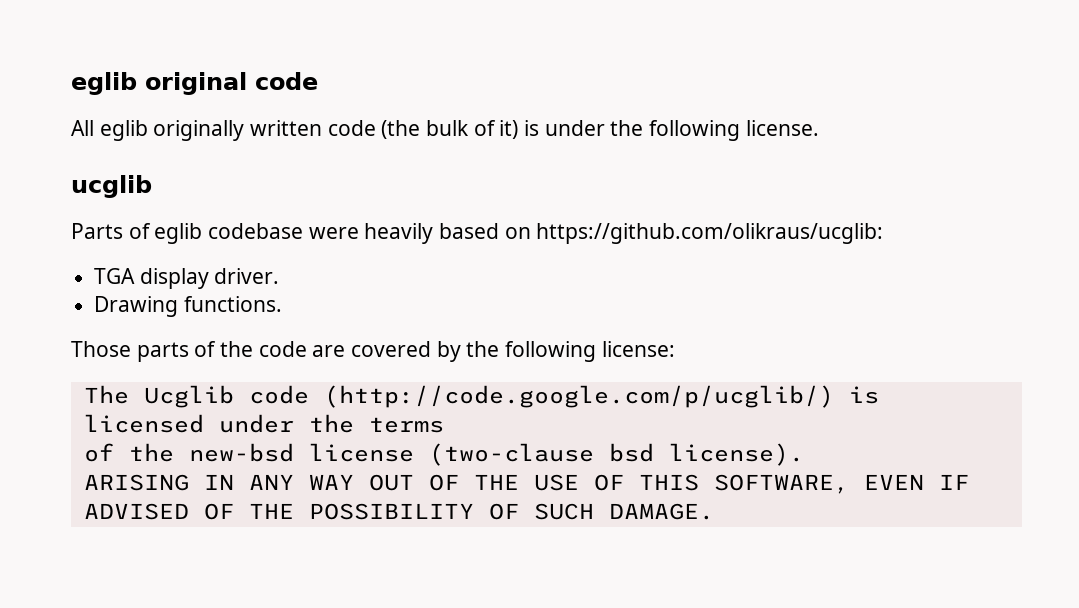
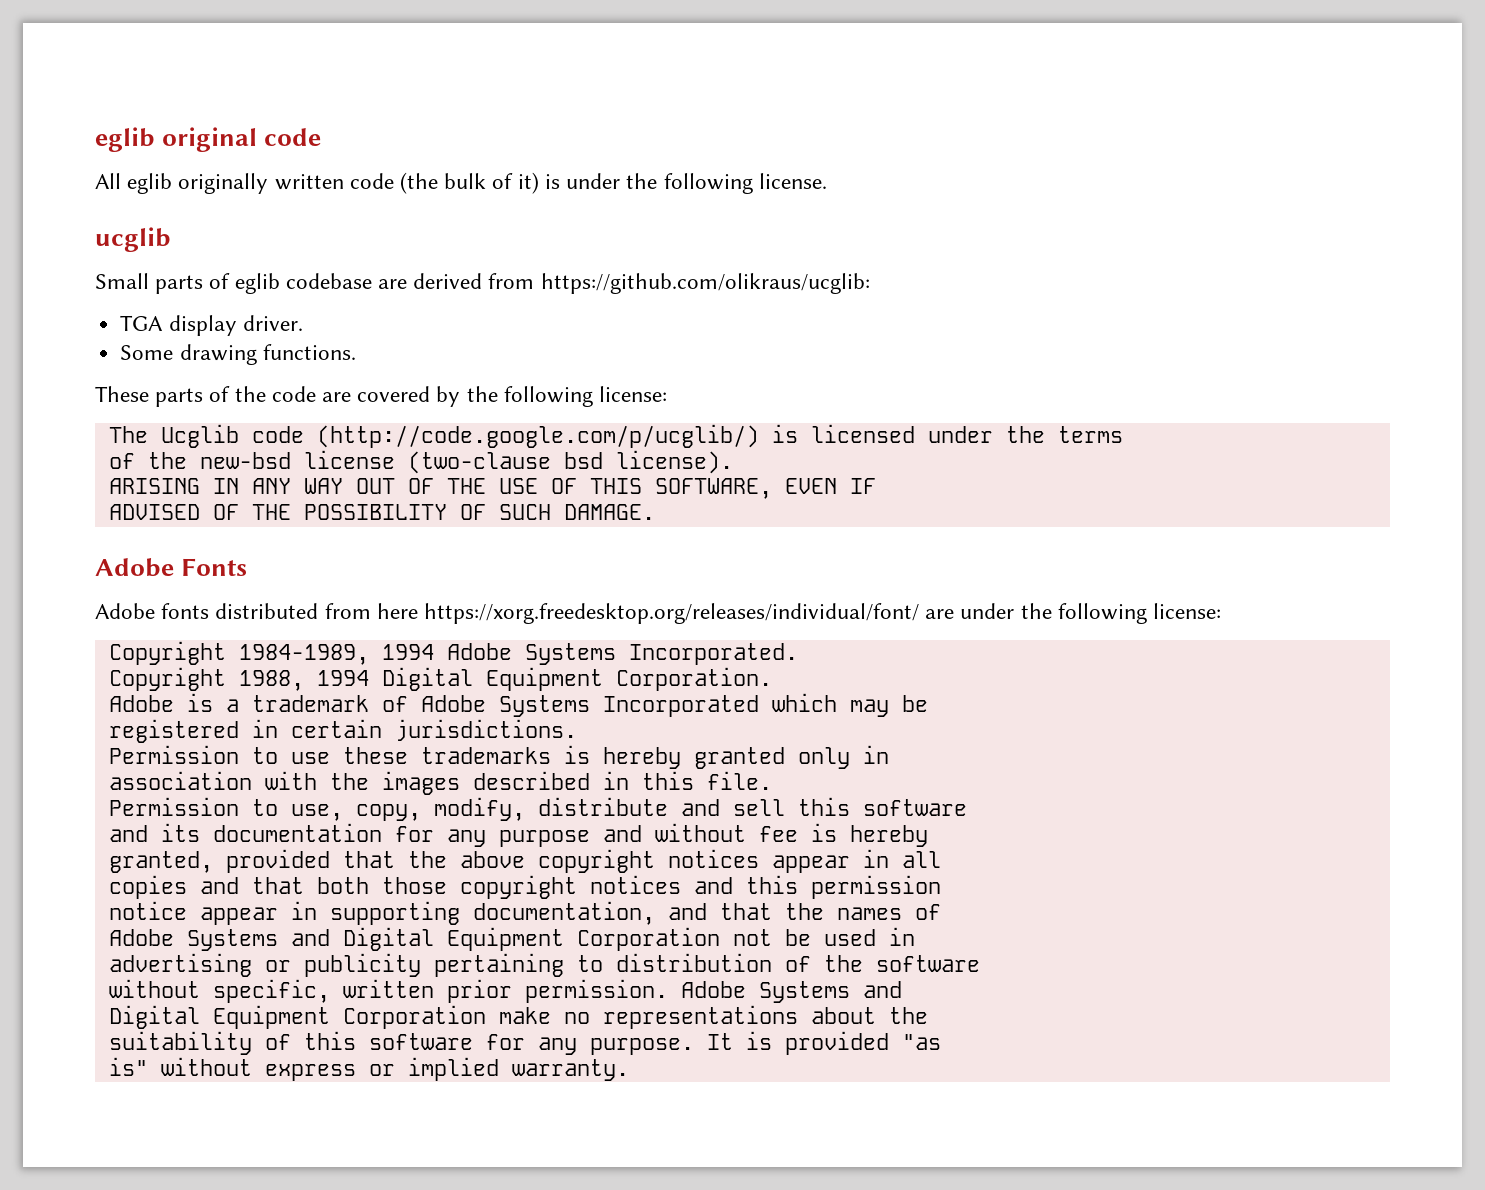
[71,223,123,239] Parts -> [95,273,204,294] Small parts
[308,223,531,244] were heavily based on -> [378,273,535,289] are derived from
[94,296,179,317] Drawing -> [120,344,257,365] Some drawing
[71,341,131,357] Those -> [95,386,149,402] These
(714, 511) none -> [95,558,248,577] [95,603,1222,624] [108,641,798,665] [108,667,772,691] [108,693,928,717] [108,719,577,743] [108,745,889,769] [108,771,772,795] [108,797,967,821] [108,823,928,847] [108,849,941,873] [108,875,941,899] [108,901,941,925] [108,927,915,951] [108,953,980,977] [108,979,902,1003] [108,1005,928,1029] [108,1031,941,1055] [108,1057,629,1081] // Adobe Fonts // Adobe fonts distributed from here https://xorg.freedesktop.org/releases/individual/font/ are under the following license: // Copyright 1984-1989, 1994 Adobe Systems Incorporated. // Copyright 1988, 1994 Digital Equipment Corporation. // Adobe is a trademark of Adobe Systems Incorporated which may be // registered in certain jurisdictions. // Permission to use these trademarks is hereby granted only in // association with the images described in this file. // Permission to use, copy, modify, distribute and sell this software // and its documentation for any purpose and without fee is hereby // granted, provided that the above copyright notices appear in all // copies and that both those copyright notices and this permission // notice appear in supporting documentation, and that the names of // Adobe Systems and Digital Equipment Corporation not be used in // advertising or publicity pertaining to distribution of the software // without specific, written prior permission. Adobe Systems and // Digital Equipment Corporation make no representations about the // suitability of this software for any purpose. It is provided "as // is" without express or implied warranty.

